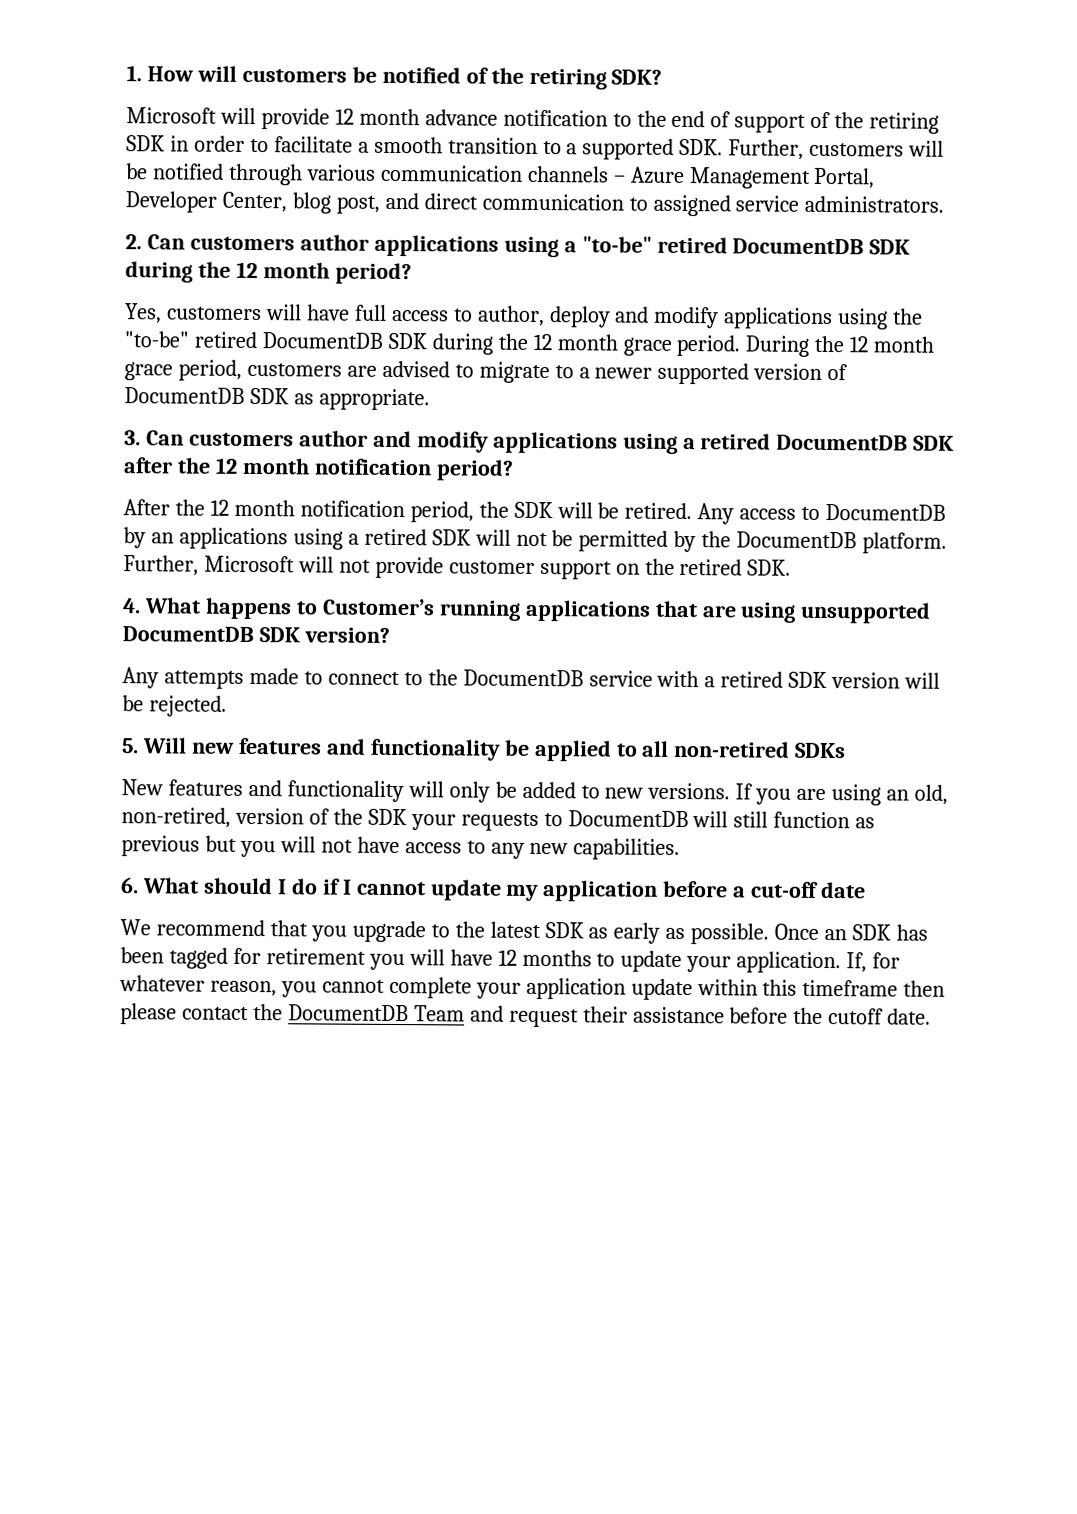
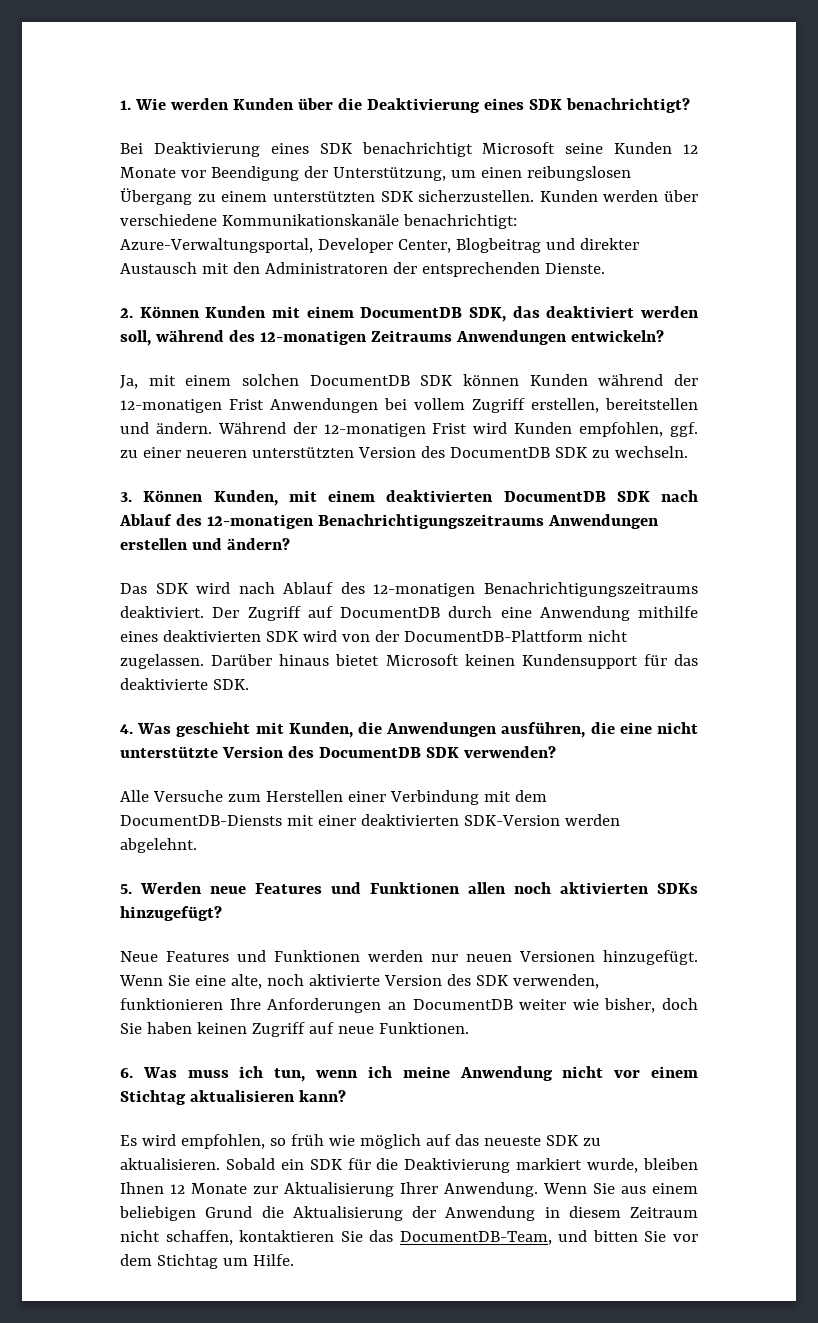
[146,65,663,90] [126,107,940,134] [126,135,945,160] [126,163,876,189] [125,191,945,217] [125,234,911,258] [125,261,412,285] [125,303,924,330] [124,331,935,357] [124,359,849,385] [124,387,430,411] [124,430,955,454] [123,457,514,481] [123,499,947,525] [123,527,948,554] [123,555,792,580] [122,597,932,624] [122,626,390,643] [122,667,941,689] [122,695,227,717] [122,737,847,762] [121,779,949,806] [121,807,876,832] [121,835,681,860] [121,877,867,902] [120,919,929,945] [120,947,901,974] [119,975,946,1001] [120,1003,932,1028] How will customers be notified of the retiring SDK? // Microsoft will provide 12 month advance notification to the end of support of the retiring SDK in order to facilitate a smooth transition to a supported SDK. Further, customers will be notified through various communication channels – Azure Management Portal, Developer Center, blog post, and direct communication to assigned service administrators. // 2. Can customers author applications using a "to-be" retired DocumentDB SDK during the 12 month period? // Yes, customers will have full access to author, deploy and modify applications using the "to-be" retired DocumentDB SDK during the 12 month grace period. During the 12 month grace period, customers are advised to migrate to a newer supported version of DocumentDB SDK as appropriate. // 3. Can customers author and modify applications using a retired DocumentDB SDK after the 12 month notification period? // After the 12 month notification period, the SDK will be retired. Any access to DocumentDB by an applications using a retired SDK will not be permitted by the DocumentDB platform. Further, Microsoft will not provide customer support on the retired SDK. // 4. What happens to Customer’s running applications that are using unsupported DocumentDB SDK version? // Any attempts made to connect to the DocumentDB service with a retired SDK version will be rejected. // 5. Will new features and functionality be applied to all non-retired SDKs // New features and functionality will only be added to new versions. If you are using an old, non-retired, version of the SDK your requests to DocumentDB will still function as previous but you will not have access to any new capabilities. // 6. What should I do if I cannot update my application before a cut-off date // We recommend that you upgrade to the latest SDK as early as possible. Once an SDK has been tagged for retirement you will have 12 months to update your application. If, for whatever reason, you cannot complete your application update within this timeframe then please contact the DocumentDB Team and request their assistance before the cutoff date. -> [134,98,690,113] [120,142,698,157] [120,166,631,181] [120,188,698,205] [120,214,517,229] [120,238,639,253] [120,262,605,277] [120,306,699,322] [120,330,664,346] [120,374,698,389] [120,398,698,413] [120,422,698,437] [120,446,688,458] [120,490,698,506] [119,514,659,529] [120,538,290,550] [120,582,698,597] [120,606,698,621] [120,630,628,642] [120,654,698,669] [120,678,249,690] [120,722,698,738] [120,746,556,758] [120,790,547,805] [120,814,620,826] [120,838,197,853] [120,882,698,894] [120,906,222,921] [120,950,698,965] [119,974,599,989] [120,998,698,1013] [120,1022,469,1037] [120,1066,699,1082] [120,1090,346,1105] [120,1134,601,1149] [120,1158,698,1173] [120,1182,698,1197] [119,1206,698,1221] [120,1230,698,1245] [120,1254,294,1269] Wie werden Kunden über die Deaktivierung eines SDK benachrichtigt? // Bei Deaktivierung eines SDK benachrichtigt Microsoft seine Kunden 12 Monate vor Beendigung der Unterstützung, um einen reibungslosen Übergang zu einem unterstützten SDK sicherzustellen. Kunden werden über verschiedene Kommunikationskanäle benachrichtigt: Azure-Verwaltungsportal, Developer Center, Blogbeitrag und direkter Austausch mit den Administratoren der entsprechenden Dienste. // 2. Können Kunden mit einem DocumentDB SDK, das deaktiviert werden soll, während des 12-monatigen Zeitraums Anwendungen entwickeln? // Ja, mit einem solchen DocumentDB SDK können Kunden während der 12-monatigen Frist Anwendungen bei vollem Zugriff erstellen, bereitstellen und ändern. Während der 12-monatigen Frist wird Kunden empfohlen, ggf. zu einer neueren unterstützten Version des DocumentDB SDK zu wechseln. // 3. Können Kunden, mit einem deaktivierten DocumentDB SDK nach Ablauf des 12-monatigen Benachrichtigungszeitraums Anwendungen erstellen und ändern? // Das SDK wird nach Ablauf des 12-monatigen Benachrichtigungszeitraums deaktiviert. Der Zugriff auf DocumentDB durch eine Anwendung mithilfe eines deaktivierten SDK wird von der DocumentDB-Plattform nicht zugelassen. Darüber hinaus bietet Microsoft keinen Kundensupport für das deaktivierte SDK. // 4. Was geschieht mit Kunden, die Anwendungen ausführen, die eine nicht unterstützte Version des DocumentDB SDK verwenden? // Alle Versuche zum Herstellen einer Verbindung mit dem DocumentDB-Diensts mit einer deaktivierten SDK-Version werden abgelehnt. // 5. Werden neue Features und Funktionen allen noch aktivierten SDKs hinzugefügt? // Neue Features und Funktionen werden nur neuen Versionen hinzugefügt. Wenn Sie eine alte, noch aktivierte Version des SDK verwenden, funktionieren Ihre Anforderungen an DocumentDB weiter wie bisher, doch Sie haben keinen Zugriff auf neue Funktionen. // 6. Was muss ich tun, wenn ich meine Anwendung nicht vor einem Stichtag aktualisieren kann? // Es wird empfohlen, so früh wie möglich auf das neueste SDK zu aktualisieren. Sobald ein SDK für die Deaktivierung markiert wurde, bleiben Ihnen 12 Monate zur Aktualisierung Ihrer Anwendung. Wenn Sie aus einem beliebigen Grund die Aktualisierung der Anwendung in diesem Zeitraum nicht schaffen, kontaktieren Sie das DocumentDB-Team, und bitten Sie vor dem Stichtag um Hilfe.

